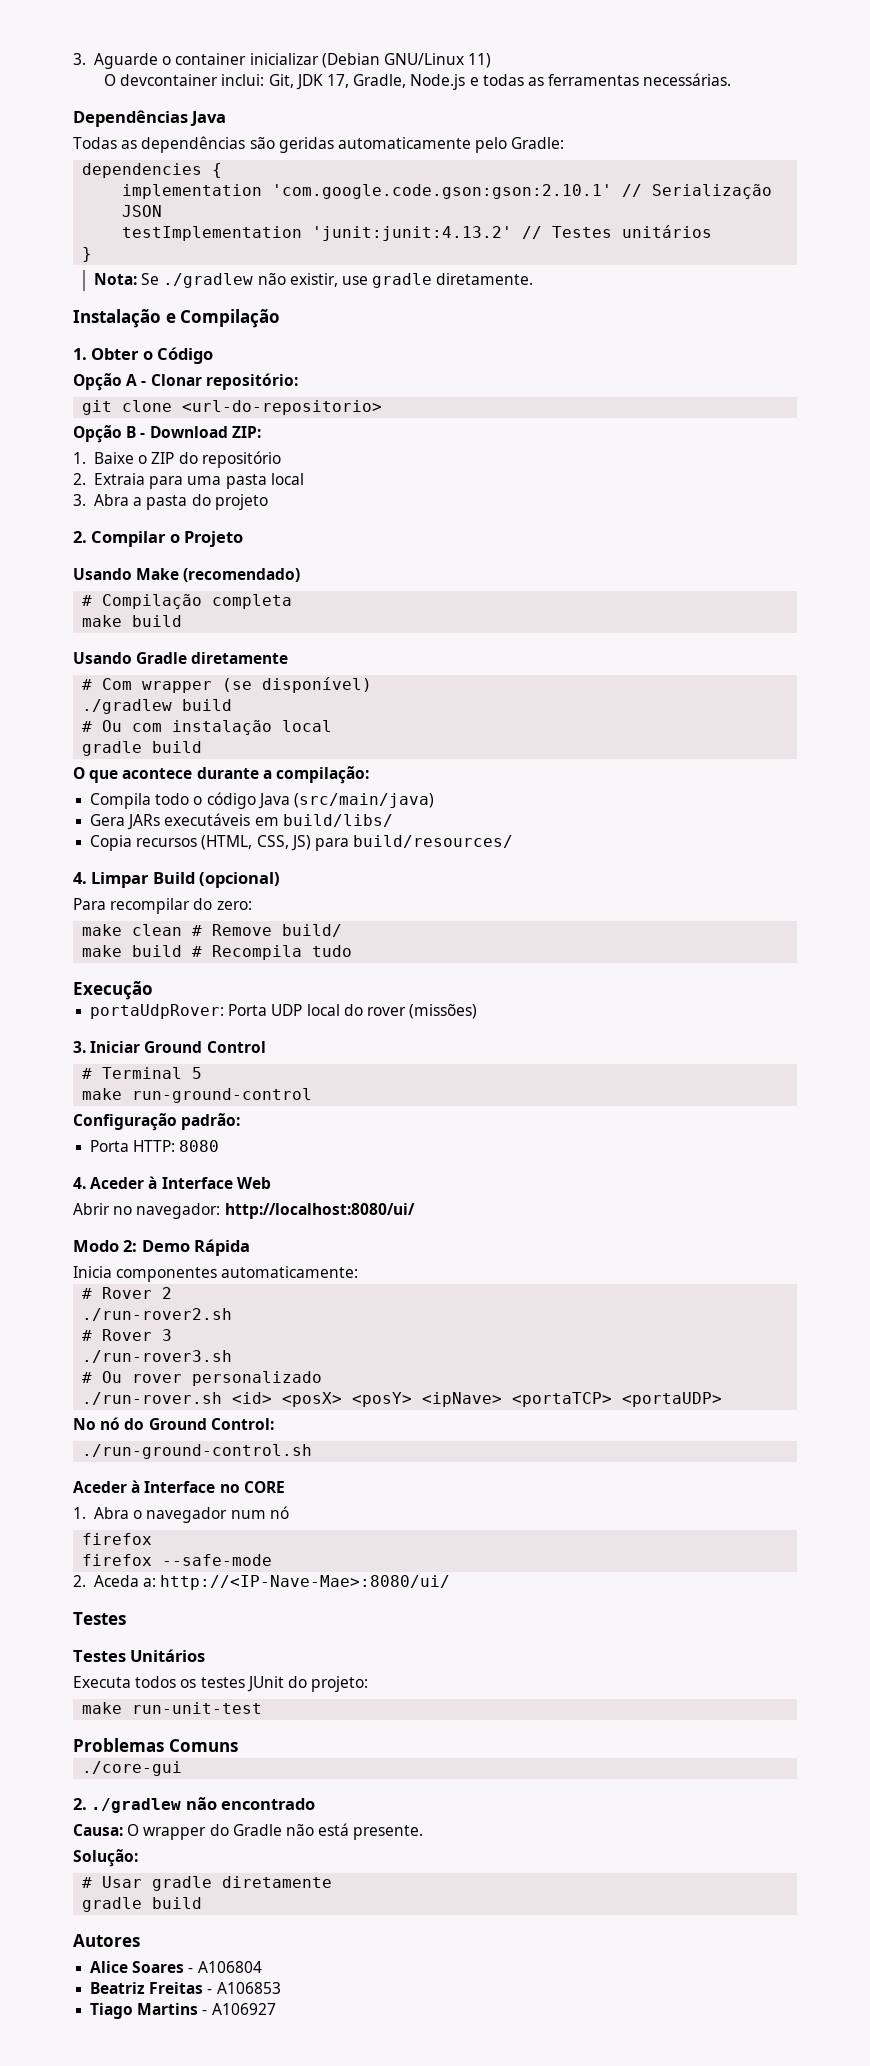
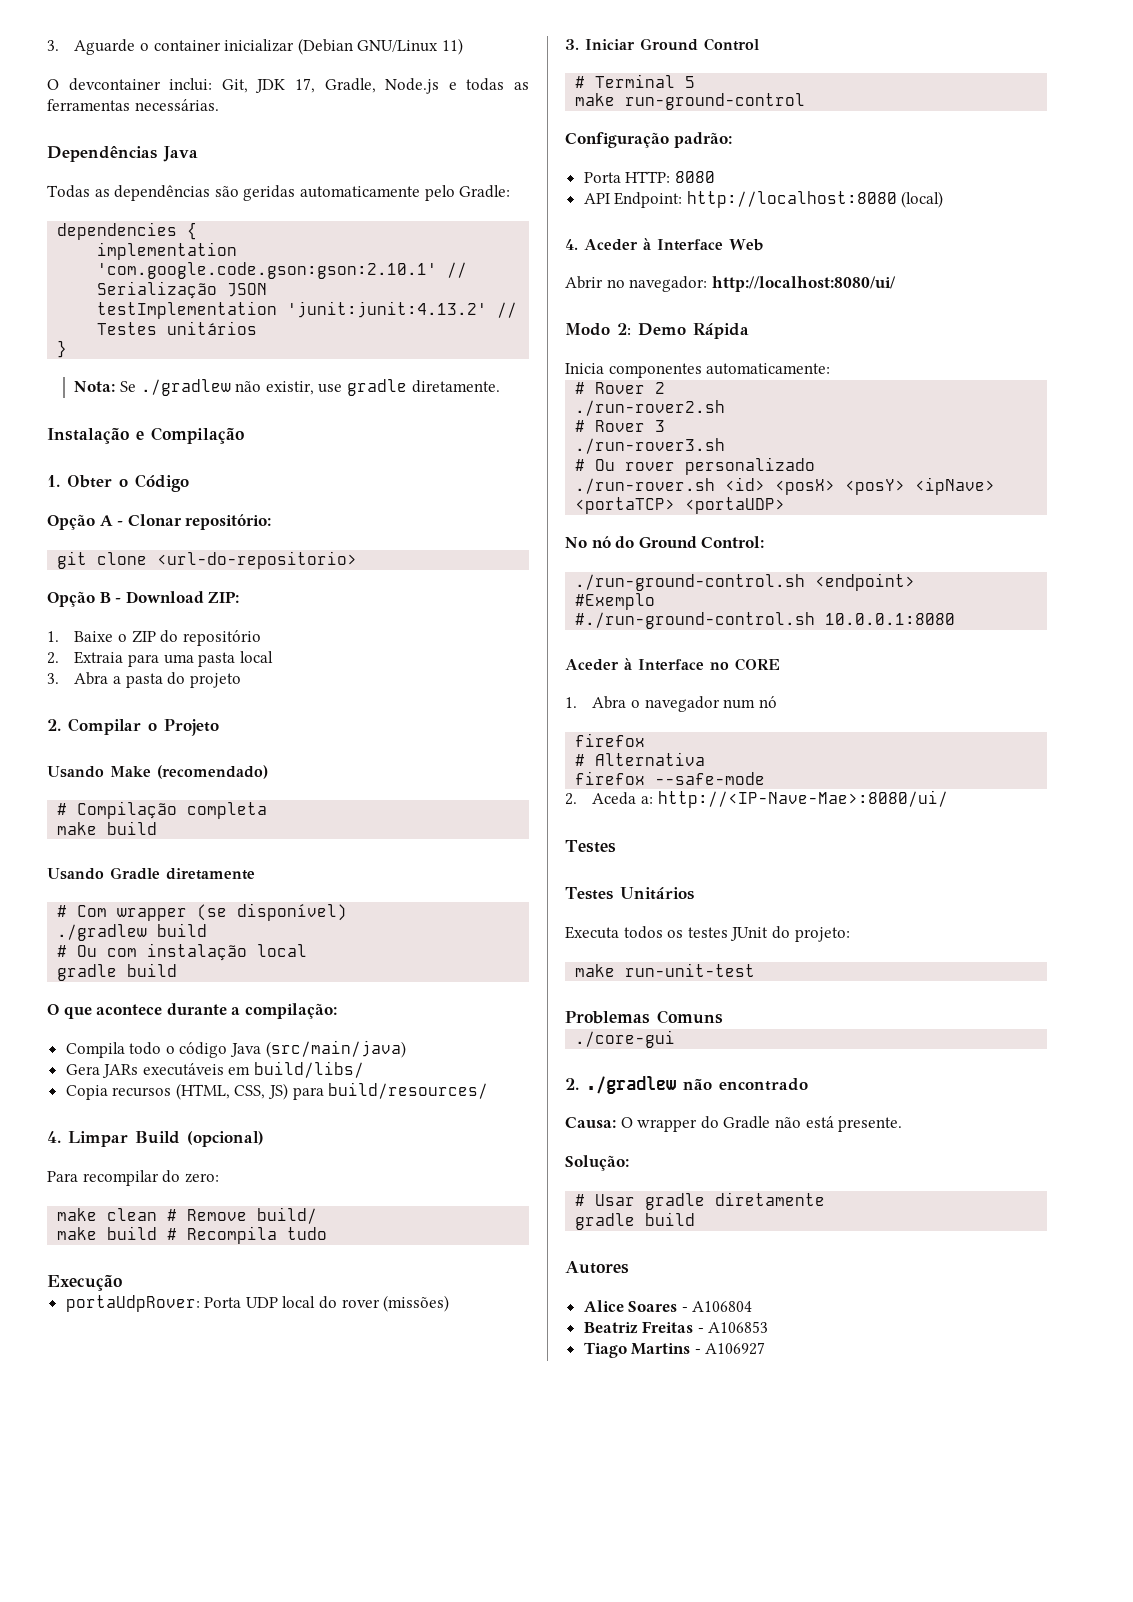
(220, 1146) none -> [583,191,944,208] // API Endpoint: http://localhost:8080 (local)
(313, 1451) none -> [815,573,916,591] [575,593,656,610] [575,612,956,629] <endpoint> // #Exemplo // #./run-ground-control.sh 10.0.0.1:8080
(153, 1539) none -> [575,752,706,766] // # Alternativa

